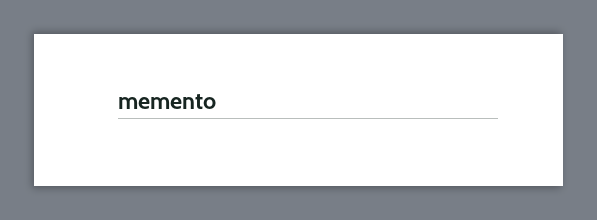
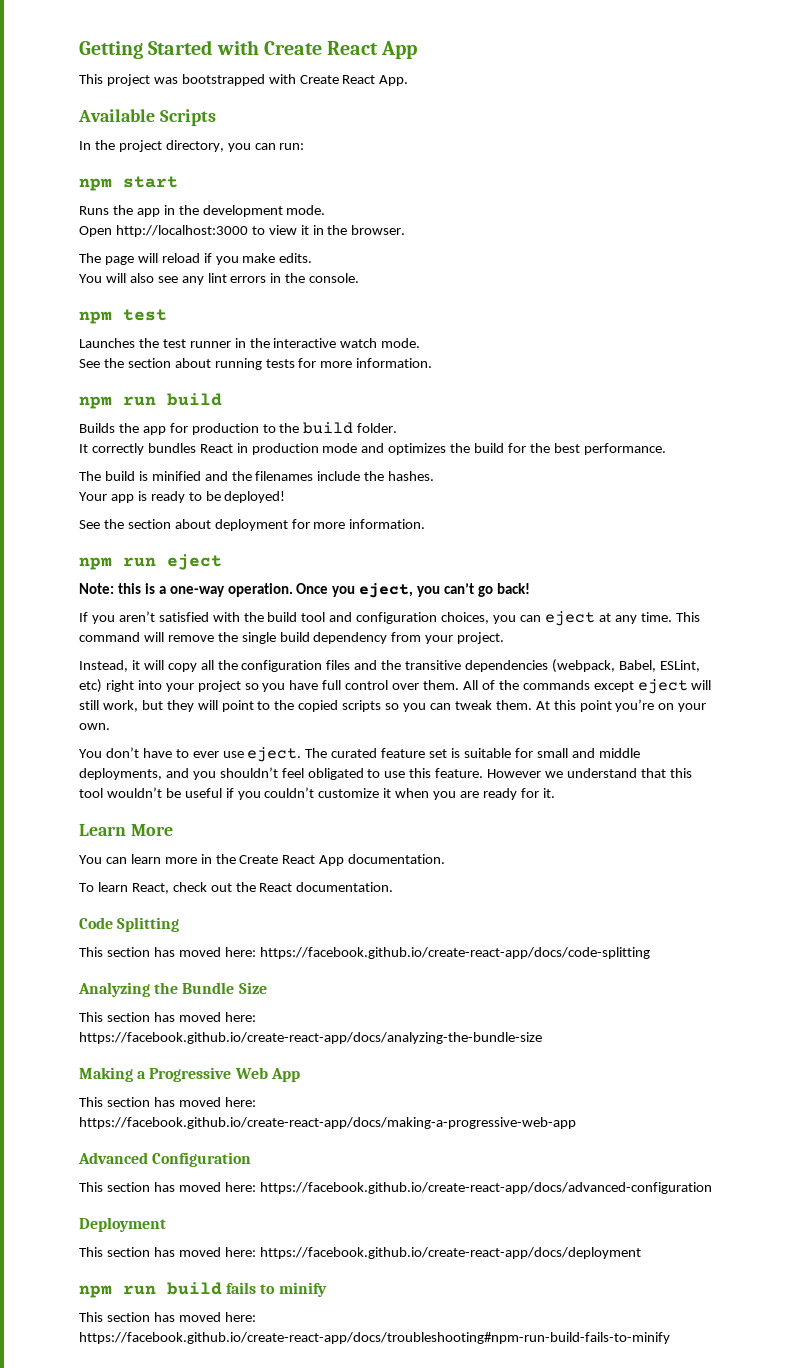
[118,94,216,109] memento -> [79,40,418,59] [79,74,409,86] [78,109,216,126] [79,140,305,152] [79,176,178,191] [79,205,326,217] [79,225,406,237] [79,253,313,265] [79,273,360,285] [79,309,167,324] [79,338,421,348] [79,358,433,370] [79,393,222,409] [79,422,398,435] [79,443,666,455] [79,471,435,481] [79,491,286,503] [79,519,426,531] [79,554,222,570] [79,583,530,598] [79,611,700,626] [79,632,505,644] [79,659,700,673] [79,679,712,694] [79,699,707,712] [79,723,110,730] [79,747,640,762] [79,767,692,780] [79,787,555,800] [79,824,173,836] [79,854,446,866] [79,882,394,894] [79,917,180,932] [79,947,650,959] [78,982,267,997] [79,1012,256,1022] [79,1032,542,1044] [79,1067,300,1082] [79,1097,256,1107] [79,1117,576,1129] [78,1152,252,1167] [79,1182,712,1194] [79,1217,166,1232] [79,1247,641,1259] [79,1282,327,1298] [79,1312,256,1322] [79,1332,670,1344] Getting Started with Create React App // This project was bootstrapped with Create React App. // Available Scripts // In the project directory, you can run: // npm start // Runs the app in the development mode. // Open http://localhost:3000 to view it in the browser. // The page will reload if you make edits. // You will also see any lint errors in the console. // npm test // Launches the test runner in the interactive watch mode. // See the section about running tests for more information. // npm run build // Builds the app for production to the build folder. // It correctly bundles React in production mode and optimizes the build for the best performance. // The build is minified and the filenames include the hashes. // Your app is ready to be deployed! // See the section about deployment for more information. // npm run eject // Note: this is a one-way operation. Once you eject, you can’t go back! // If you aren’t satisfied with the build tool and configuration choices, you can eject at any time. This command will remove the single build dependency from your project. // Instead, it will copy all the configuration files and the transitive dependencies (webpack, Babel, ESLint, etc) right into your project so you have full control over them. All of the commands except eject will still work, but they will point to the copied scripts so you can tweak them. At this point you’re on your own. // You don’t have to ever use eject. The curated feature set is suitable for small and middle deployments, and you shouldn’t feel obligated to use this feature. However we understand that this tool wouldn’t be useful if you couldn’t customize it when you are ready for it. // Learn More // You can learn more in the Create React App documentation. // To learn React, check out the React documentation. // Code Splitting // This section has moved here: https://facebook.github.io/create-react-app/docs/code-splitting // Analyzing the Bundle Size // This section has moved here: https://facebook.github.io/create-react-app/docs/analyzing-the-bundle-size // Making a Progressive Web App // This section has moved here: https://facebook.github.io/create-react-app/docs/making-a-progressive-web-app // Advanced Configuration // This section has moved here: https://facebook.github.io/create-react-app/docs/advanced-configuration // Deployment // This section has moved here: https://facebook.github.io/create-react-app/docs/deployment // npm run build fails to minify // This section has moved here: https://facebook.github.io/create-react-app/docs/troubleshooting#npm-run-build-fails-to-minify

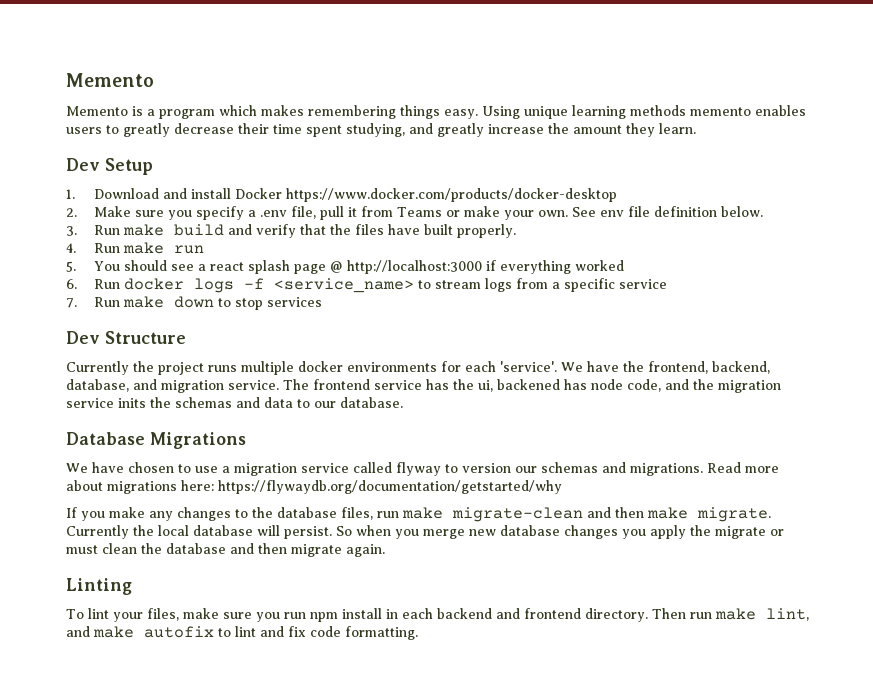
[79,40,418,59] [79,74,409,86] [78,109,216,126] [79,140,305,152] [79,176,178,191] [79,205,326,217] [79,225,406,237] [79,253,313,265] [79,273,360,285] [79,309,167,324] [79,338,421,348] [79,358,433,370] [79,393,222,409] [79,422,398,435] [79,443,666,455] [79,471,435,481] [79,491,286,503] [79,519,426,531] [79,554,222,570] [79,583,530,598] [79,611,700,626] [79,632,505,644] [79,659,700,673] [79,679,712,694] [79,699,707,712] [79,723,110,730] [79,747,640,762] [79,767,692,780] [79,787,555,800] [79,824,173,836] [79,854,446,866] [79,882,394,894] [79,917,180,932] [79,947,650,959] [78,982,267,997] [79,1012,256,1022] [79,1032,542,1044] [79,1067,300,1082] [79,1097,256,1107] [79,1117,576,1129] [78,1152,252,1167] [79,1182,712,1194] [79,1217,166,1232] [79,1247,641,1259] [79,1282,327,1298] [79,1312,256,1322] [79,1332,670,1344] Getting Started with Create React App // This project was bootstrapped with Create React App. // Available Scripts // In the project directory, you can run: // npm start // Runs the app in the development mode. // Open http://localhost:3000 to view it in the browser. // The page will reload if you make edits. // You will also see any lint errors in the console. // npm test // Launches the test runner in the interactive watch mode. // See the section about running tests for more information. // npm run build // Builds the app for production to the build folder. // It correctly bundles React in production mode and optimizes the build for the best performance. // The build is minified and the filenames include the hashes. // Your app is ready to be deployed! // See the section about deployment for more information. // npm run eject // Note: this is a one-way operation. Once you eject, you can’t go back! // If you aren’t satisfied with the build tool and configuration choices, you can eject at any time. This command will remove the single build dependency from your project. // Instead, it will copy all the configuration files and the transitive dependencies (webpack, Babel, ESLint, etc) right into your project so you have full control over them. All of the commands except eject will still work, but they will point to the copied scripts so you can tweak them. At this point you’re on your own. // You don’t have to ever use eject. The curated feature set is suitable for small and middle deployments, and you shouldn’t feel obligated to use this feature. However we understand that this tool wouldn’t be useful if you couldn’t customize it when you are ready for it. // Learn More // You can learn more in the Create React App documentation. // To learn React, check out the React documentation. // Code Splitting // This section has moved here: https://facebook.github.io/create-react-app/docs/code-splitting // Analyzing the Bundle Size // This section has moved here: https://facebook.github.io/create-react-app/docs/analyzing-the-bundle-size // Making a Progressive Web App // This section has moved here: https://facebook.github.io/create-react-app/docs/making-a-progressive-web-app // Advanced Configuration // This section has moved here: https://facebook.github.io/create-react-app/docs/advanced-configuration // Deployment // This section has moved here: https://facebook.github.io/create-react-app/docs/deployment // npm run build fails to minify // This section has moved here: https://facebook.github.io/create-react-app/docs/troubleshooting#npm-run-build-fails-to-minify -> [66,73,154,87] [66,105,806,119] [66,123,696,137] [66,158,153,175] [66,188,617,202] [66,206,763,220] [66,224,516,238] [66,242,204,254] [66,260,624,274] [66,278,667,293] [66,296,322,310] [66,331,186,344] [66,361,770,375] [66,379,781,393] [66,397,403,408] [66,432,246,449] [66,462,779,476] [66,480,562,494] [66,507,771,522] [66,525,784,539] [66,543,385,557] [66,578,132,595] [66,608,809,622] [66,626,418,640] Memento // Memento is a program which makes remembering things easy. Using unique learning methods memento enables users to greatly decrease their time spent studying, and greatly increase the amount they learn. // Dev Setup // 1. Download and install Docker https://www.docker.com/products/docker-desktop // 2. Make sure you specify a .env file, pull it from Teams or make your own. See env file definition below. // 3. Run make build and verify that the files have built properly. // 4. Run make run // 5. You should see a react splash page @ http://localhost:3000 if everything worked // 6. Run docker logs -f <service_name> to stream logs from a specific service // 7. Run make down to stop services // Dev Structure // Currently the project runs multiple docker environments for each 'service'. We have the frontend, backend, database, and migration service. The frontend service has the ui, backened has node code, and the migration service inits the schemas and data to our database. // Database Migrations // We have chosen to use a migration service called flyway to version our schemas and migrations. Read more about migrations here: https://flywaydb.org/documentation/getstarted/why // If you make any changes to the database files, run make migrate-clean and then make migrate. Currently the local database will persist. So when you merge new database changes you apply the migrate or must clean the database and then migrate again. // Linting // To lint your files, make sure you run npm install in each backend and frontend directory. Then run make lint, and make autofix to lint and fix code formatting.

